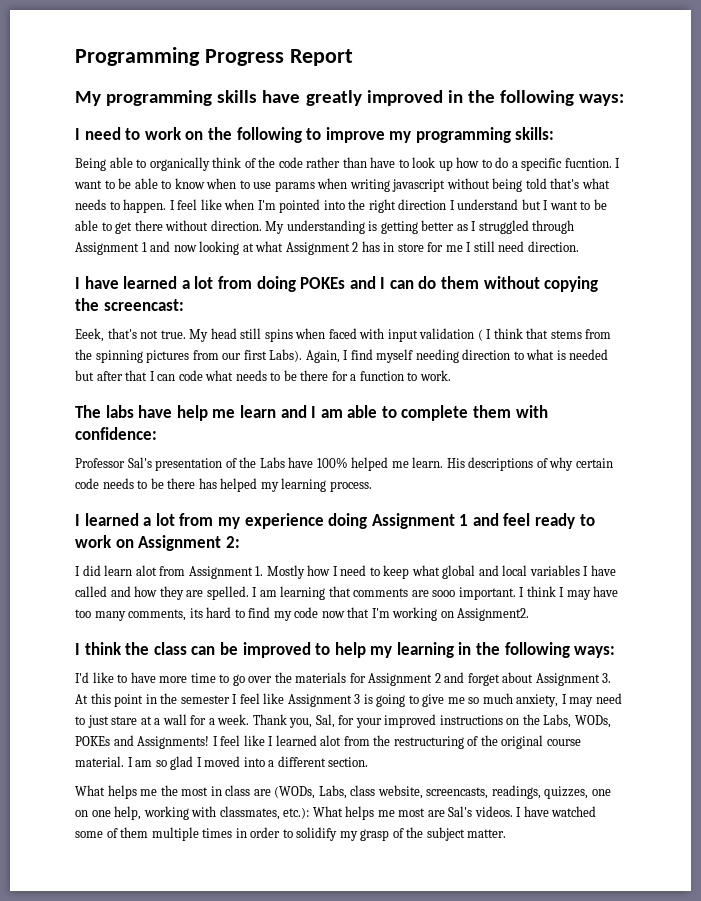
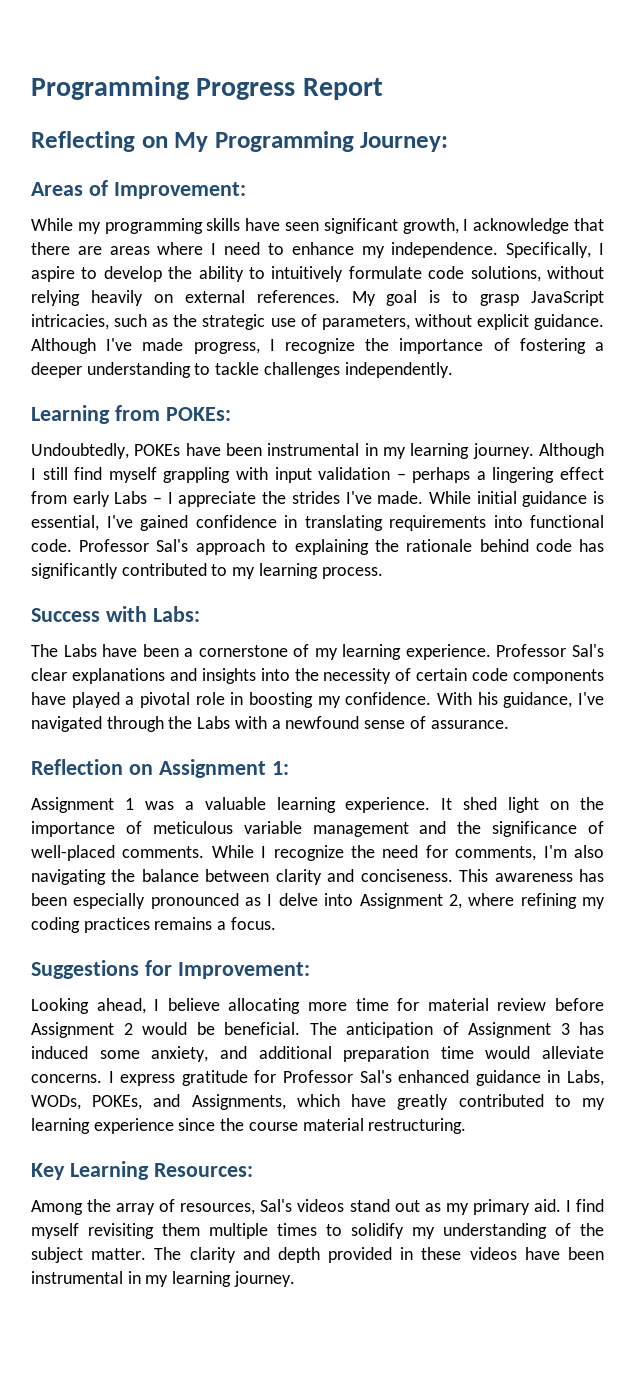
[75,90,625,106] [75,127,555,143] [75,157,621,171] [74,178,610,192] [75,199,607,213] [75,220,575,234] [75,241,579,255] [75,276,599,292] [75,298,184,311] [75,328,612,342] [75,349,609,363] [75,370,451,381] [75,405,548,421] [75,427,157,440] [75,457,613,471] [75,478,372,492] [75,513,595,529] [75,535,240,551] [75,565,616,579] [75,586,619,600] [75,607,530,621] [75,642,616,658] [75,672,612,686] [75,693,622,707] [75,714,611,728] [75,735,581,749] [75,756,369,770] [75,785,611,799] [75,806,597,820] [75,828,118,838] My programming skills have greatly improved in the following ways: // I need to work on the following to improve my programming skills: // Being able to organically think of the code rather than have to look up how to do a specific fucntion. I want to be able to know when to use params when writing javascript without being told that's what needs to happen. I feel like when I'm pointed into the right direction I understand but I want to be able to get there without direction. My understanding is getting better as I struggled through Assignment 1 and now looking at what Assignment 2 has in store for me I still need direction. // I have learned a lot from doing POKEs and I can do them without copying the screencast: // Eeek, that's not true. My head still spins when faced with input validation ( I think that stems from the spinning pictures from our first Labs). Again, I find myself needing direction to what is needed but after that I can code what needs to be there for a function to work. // The labs have help me learn and I am able to complete them with confidence: // Professor Sal's presentation of the Labs have 100% helped me learn. His descriptions of why certain code needs to be there has helped my learning process. // I learned a lot from my experience doing Assignment 1 and feel ready to work on Assignment 2: // I did learn alot from Assignment 1. Mostly how I need to keep what global and local variables I have called and how they are spelled. I am learning that comments are sooo important. I think I may have too many comments, its hard to find my code now that I'm working on Assignment2. // I think the class can be improved to help my learning in the following ways: // I'd like to have more time to go over the materials for Assignment 2 and forget about Assignment 3. At this point in the semester I feel like Assignment 3 is going to give me so much anxiety, I may need to just stare at a wall for a week. Thank you, Sal, for your improved instructions on the Labs, WODs, POKEs and Assignments! I feel like I learned alot from the restructuring of the original course material. I am so glad I moved into a different section. // What helps me the most in class are (WODs, Labs, class website, screencasts, readings, quizzes, one on one help, working with classmates, etc.): What helps me most are Sal's videos. I have watched some of -> [31,131,449,152] [31,180,246,199] [31,218,604,234] [31,242,604,258] [31,266,604,282] [31,290,604,306] [31,314,605,330] [31,338,604,354] [31,362,453,378] [31,405,231,424] [31,443,604,459] [31,467,604,483] [31,491,605,507] [31,515,604,531] [31,539,604,555] [31,563,383,579] [31,606,200,622] [31,644,604,660] [31,668,604,684] [31,692,604,708] [31,716,509,732] [31,759,289,778] [31,797,604,813] [31,821,604,837] [31,845,604,861] [31,869,605,885] [31,893,606,909] [31,917,276,933] [31,960,310,979] [31,998,605,1014] [31,1022,604,1038] [31,1046,604,1062] [31,1070,605,1086] [31,1094,605,1110] [31,1118,467,1134] [31,1161,253,1180] [31,1199,604,1215] [31,1223,154,1239] Reflecting on My Programming Journey: // Areas of Improvement: // While my programming skills have seen significant growth, I acknowledge that there are areas where I need to enhance my independence. Specifically, I aspire to develop the ability to intuitively formulate code solutions, without relying heavily on external references. My goal is to grasp JavaScript intricacies, such as the strategic use of parameters, without explicit guidance. Although I've made progress, I recognize the importance of fostering a deeper understanding to tackle challenges independently. // Learning from POKEs: // Undoubtedly, POKEs have been instrumental in my learning journey. Although I still find myself grappling with input validation – perhaps a lingering effect from early Labs – I appreciate the strides I've made. While initial guidance is essential, I've gained confidence in translating requirements into functional code. Professor Sal's approach to explaining the rationale behind code has significantly contributed to my learning process. // Success with Labs: // The Labs have been a cornerstone of my learning experience. Professor Sal's clear explanations and insights into the necessity of certain code components have played a pivotal role in boosting my confidence. With his guidance, I've navigated through the Labs with a newfound sense of assurance. // Reflection on Assignment 1: // Assignment 1 was a valuable learning experience. It shed light on the importance of meticulous variable management and the significance of well-placed comments. While I recognize the need for comments, I'm also navigating the balance between clarity and conciseness. This awareness has been especially pronounced as I delve into Assignment 2, where refining my coding practices remains a focus. // Suggestions for Improvement: // Looking ahead, I believe allocating more time for material review before Assignment 2 would be beneficial. The anticipation of Assignment 3 has induced some anxiety, and additional preparation time would alleviate concerns. I express gratitude for Professor Sal's enhanced guidance in Labs, WODs, POKEs, and Assignments, which have greatly contributed to my learning experience since the course material restructuring. // Key Learning Resources: // Among the array of resources, Sal's videos stand out as my primary aid. I find myself revisiting
[235,827,281,838] in order -> (317, 1229) none
[360,829,390,841] grasp -> [443,1223,547,1239] understanding
(507, 833) none -> [154,1247,604,1263] [31,1271,295,1287] The clarity and depth provided in these videos have been instrumental in my learning journey.

